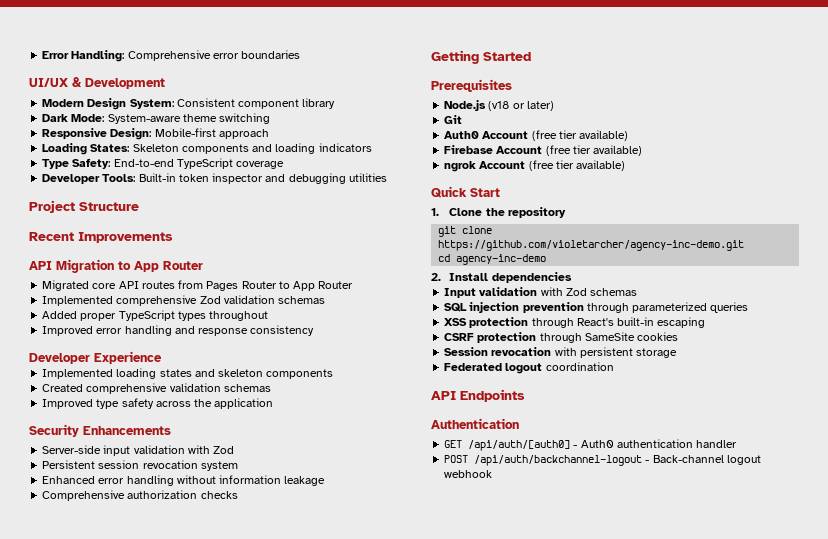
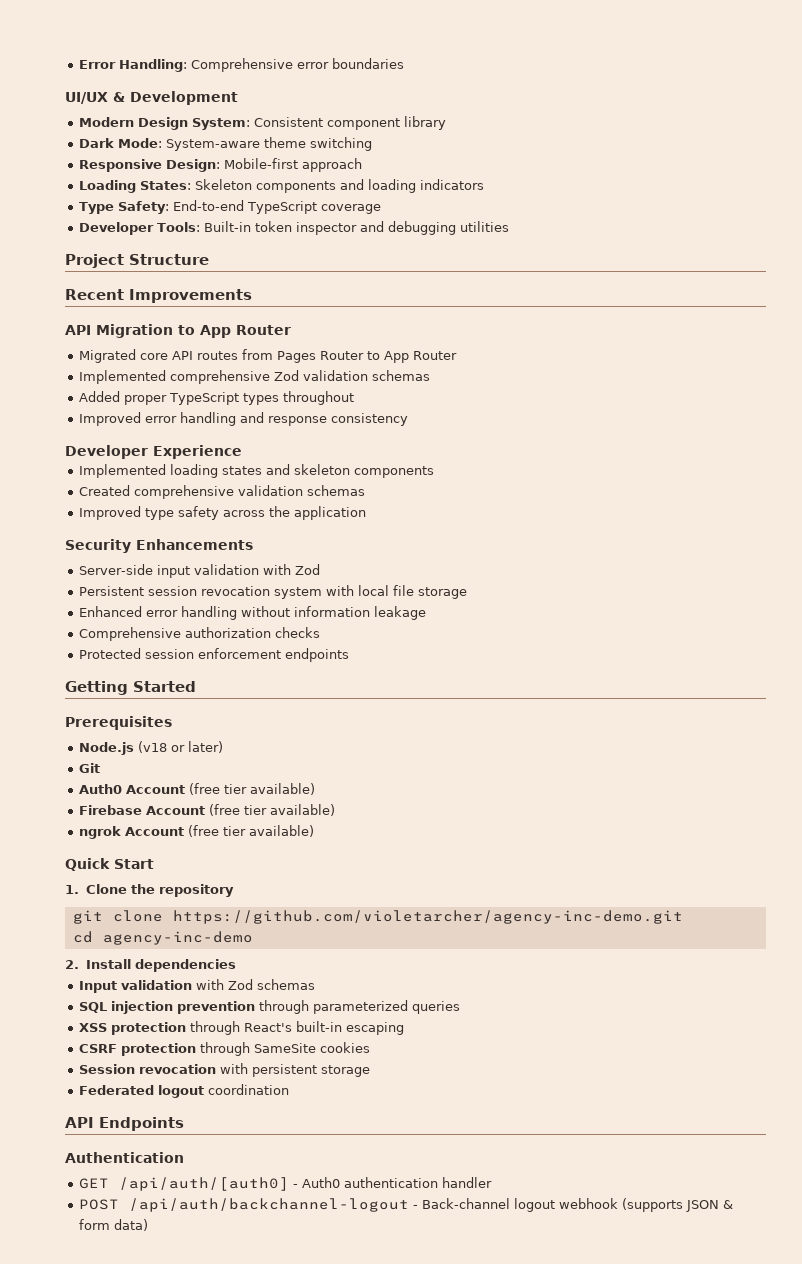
(238, 466) none -> [326,585,468,599] with local file storage
(238, 495) none -> [79,648,350,662] // Protected session enforcement endpoints
(493, 474) none -> [622,1198,734,1212] [79,1219,149,1231] (supports JSON & form data)

